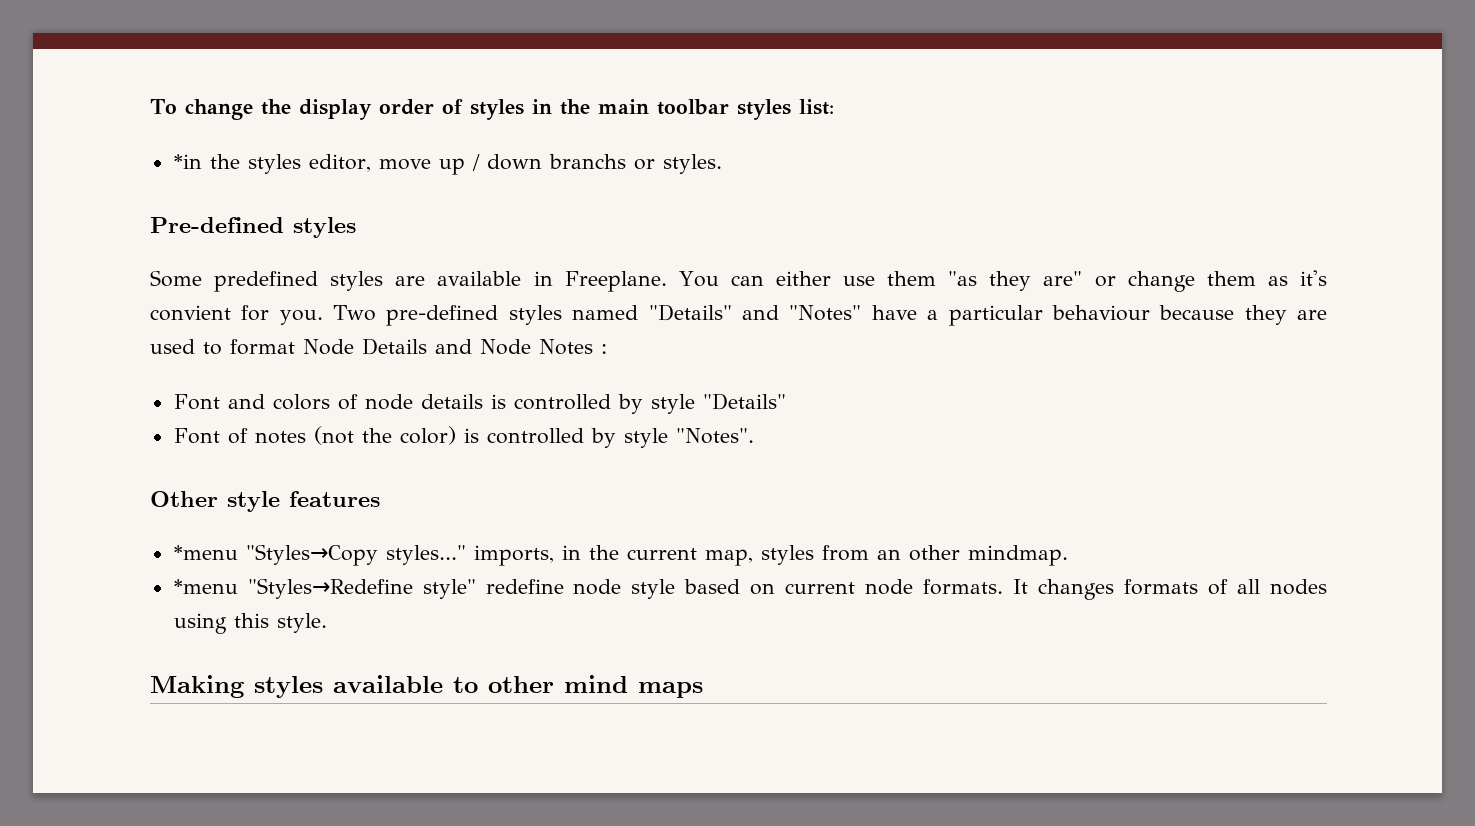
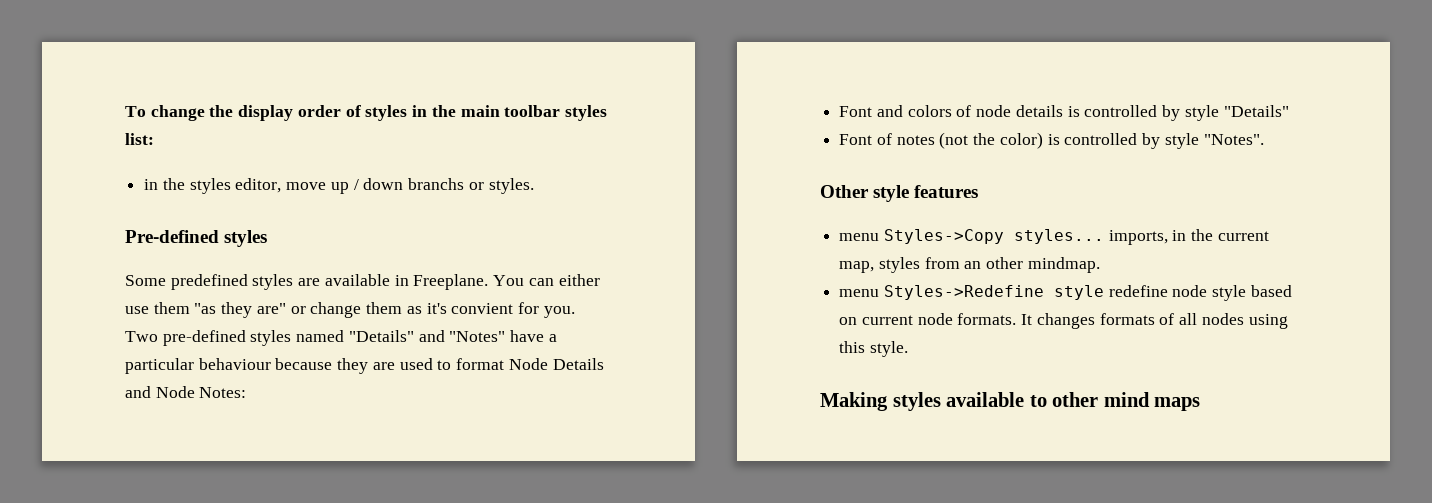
[173,154,202,169] *in -> [144,179,159,190] in
[539,339,607,355] Notes : -> [199,387,247,398] Notes:
[173,544,466,566] *menu "Styles→Copy styles..." -> [839,229,1104,244] menu Styles->Copy styles...
[173,578,476,599] *menu "Styles→Redefine style" -> [839,285,1104,300] menu Styles->Redefine style

